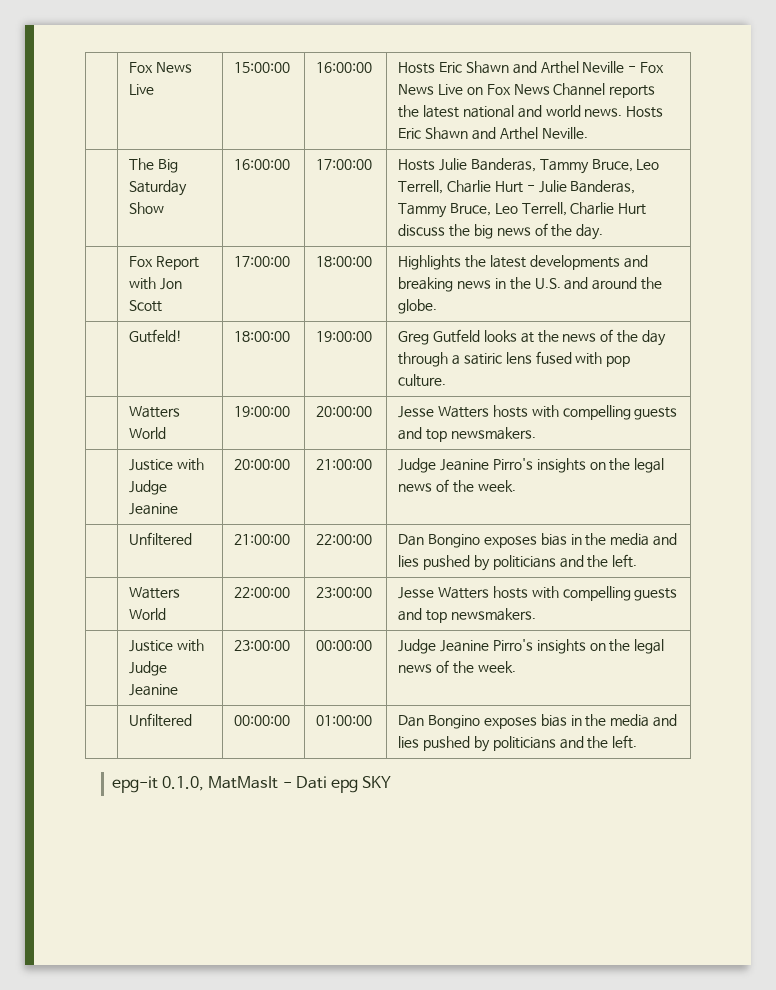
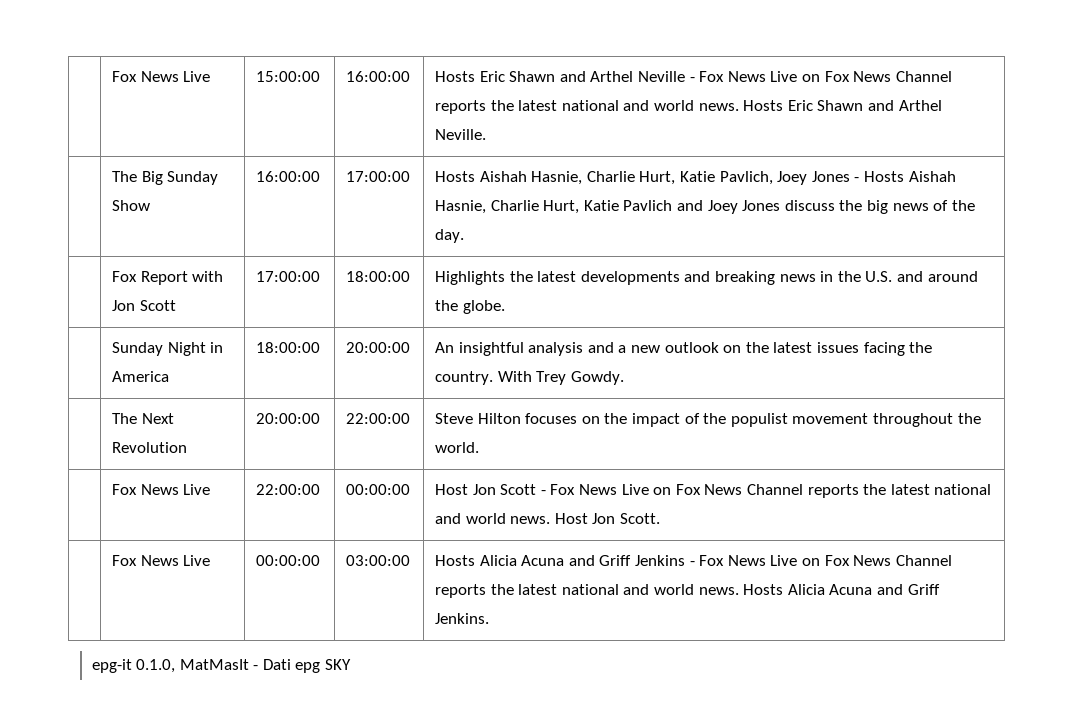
[129,180,188,196] Saturday -> [167,171,219,185] Sunday
[439,158,660,174] [398,180,636,194] [398,202,647,218] Julie Banderas, Tammy Bruce, Leo Terrell, Charlie Hurt - Julie Banderas, Tammy Bruce, Leo Terrell, Charlie Hurt -> [479,171,956,185] [435,200,781,214] Aishah Hasnie, Charlie Hurt, Katie Pavlich, Joey Jones - Hosts Aishah Hasnie, Charlie Hurt, Katie Pavlich and Joey Jones
[129,329,183,343] [234,331,291,342] [316,331,373,342] [398,329,666,346] [398,351,631,367] [398,374,447,387] [129,406,181,418] [129,427,167,439] [234,406,291,417] [316,406,373,417] [398,405,678,420] [398,427,536,442] [129,458,205,471] [129,480,168,495] [129,503,179,515] [234,459,291,470] [316,459,373,470] [398,458,665,473] [398,479,516,493] [129,532,193,546] [234,534,291,545] [316,534,373,545] [398,533,677,548] [398,554,638,571] [129,587,181,599] [129,608,167,620] [234,587,291,598] [316,587,373,598] [398,586,678,601] [398,608,536,623] [129,639,205,652] [129,661,168,676] [129,684,179,696] [234,640,291,651] [316,640,373,651] [398,639,665,654] [398,660,516,674] [129,713,193,727] [234,715,291,726] [316,715,373,726] [398,714,677,729] [398,735,638,752] Gutfeld! | 18:00:00 | 19:00:00 | Greg Gutfeld looks at the news of the day through a satiric lens fused with pop culture. // | Watters World | 19:00:00 | 20:00:00 | Jesse Watters hosts with compelling guests and top newsmakers. // | Justice with Judge Jeanine | 20:00:00 | 21:00:00 | Judge Jeanine Pirro's insights on the legal news of the week. // | Unfiltered | 21:00:00 | 22:00:00 | Dan Bongino exposes bias in the media and lies pushed by politicians and the left. // | Watters World | 22:00:00 | 23:00:00 | Jesse Watters hosts with compelling guests and top newsmakers. // | Justice with Judge Jeanine | 23:00:00 | 00:00:00 | Judge Jeanine Pirro's insights on the legal news of the week. // | Unfiltered | 00:00:00 | 01:00:00 | Dan Bongino exposes bias in the media and lies pushed by politicians and the left. -> [112,342,224,356] [112,371,170,382] [256,342,321,353] [346,342,411,353] [435,342,933,356] [435,371,624,385] [112,413,174,424] [112,442,188,453] [256,413,321,424] [346,413,411,424] [435,413,981,427] [435,442,480,453] [112,484,211,495] [256,484,321,495] [346,484,411,495] [435,484,992,498] [435,513,661,524] [112,555,211,566] [256,555,321,566] [346,555,411,566] [435,555,952,566] [435,584,940,598] [435,613,490,624] Sunday Night in America | 18:00:00 | 20:00:00 | An insightful analysis and a new outlook on the latest issues facing the country. With Trey Gowdy. // | The Next Revolution | 20:00:00 | 22:00:00 | Steve Hilton focuses on the impact of the populist movement throughout the world. // | Fox News Live | 22:00:00 | 00:00:00 | Host Jon Scott - Fox News Live on Fox News Channel reports the latest national and world news. Host Jon Scott. // | Fox News Live | 00:00:00 | 03:00:00 | Hosts Alicia Acuna and Griff Jenkins - Fox News Live on Fox News Channel reports the latest national and world news. Hosts Alicia Acuna and Griff Jenkins.

